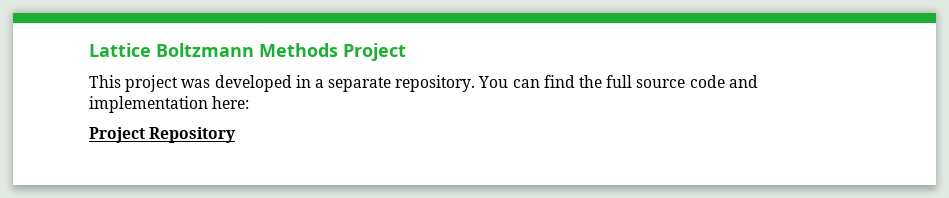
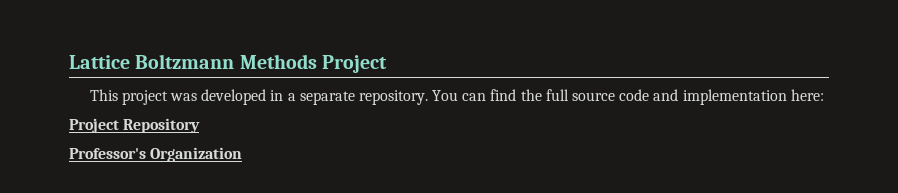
(236, 135) none -> [69,147,243,162] // Professor's Organization

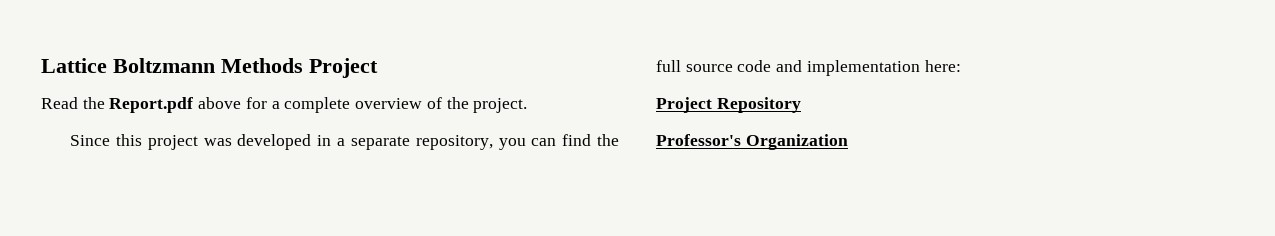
[89,89,118,101] This -> [41,97,528,113] [70,134,142,146] Read the Report.pdf above for a complete overview of the project. // Since this
[358,90,459,105] repository. You -> [415,135,526,150] repository, you

